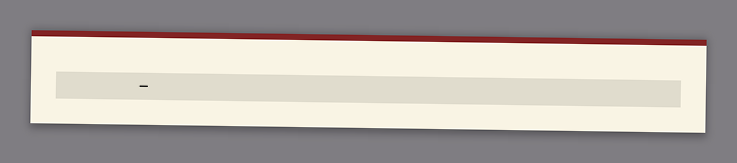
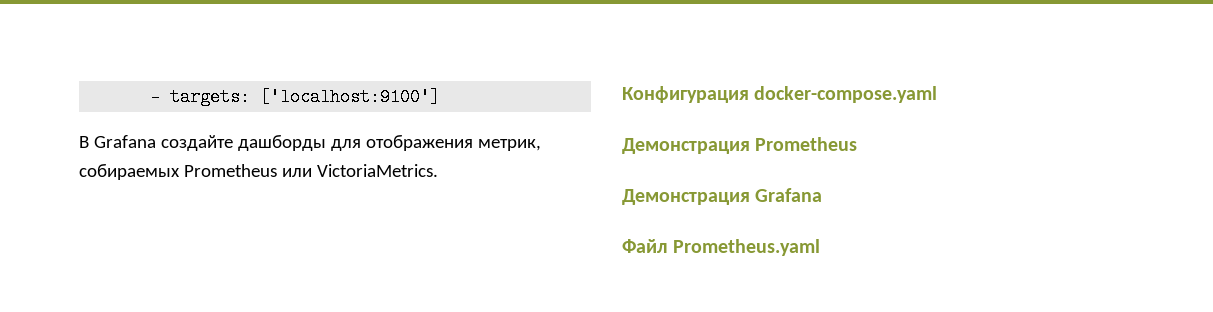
(150, 88) none -> [170,88,441,106] [79,135,541,151] [79,164,438,180] [622,86,938,103] [622,137,858,154] [622,188,823,205] [622,239,821,256] targets: ['localhost:9100'] // В Grafana создайте дашборды для отображения метрик, собираемых Prometheus или VictoriaMetrics. // Конфигурация docker-compose.yaml // Демонстрация Prometheus // Демонстрация Grafana // Файл Prometheus.yaml

